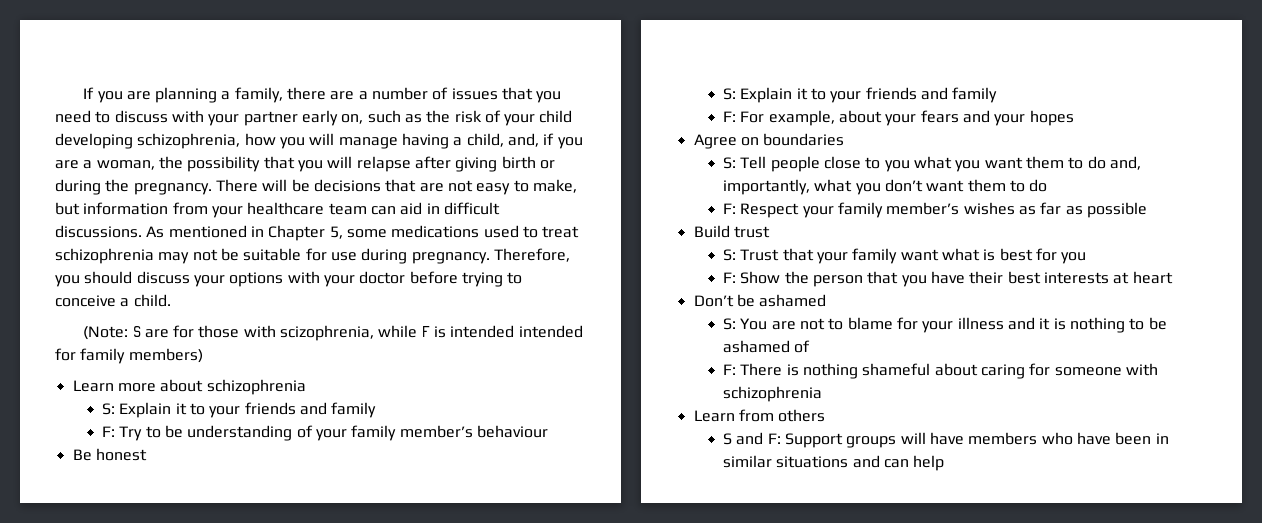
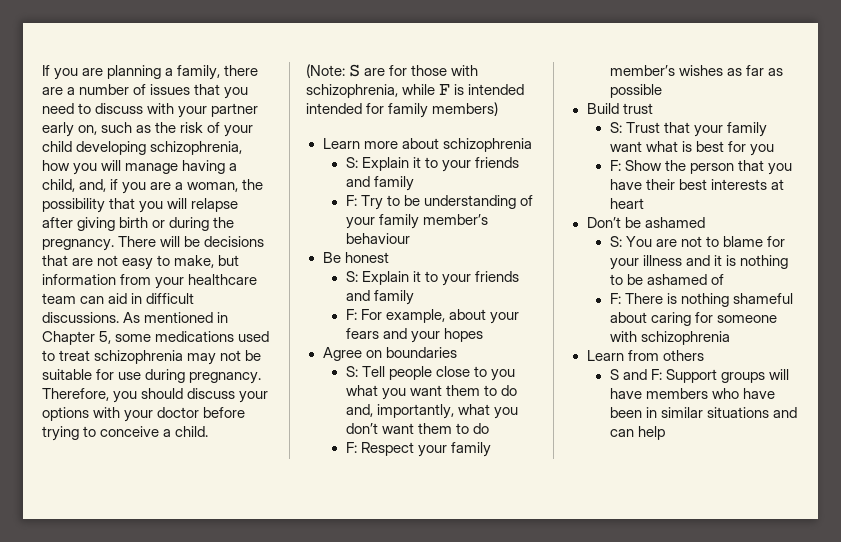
[280,325,375,341] scizophrenia, -> [306,84,398,98] schizophrenia,

